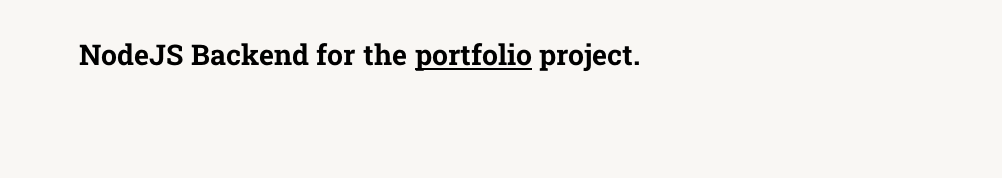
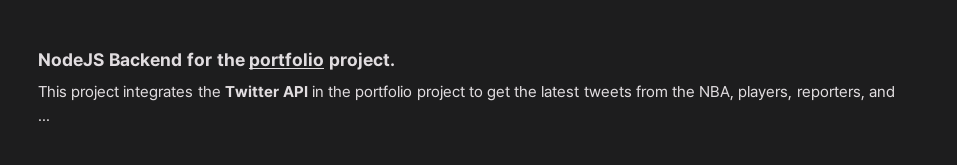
(641, 57) none -> [38,85,895,101] [38,119,50,122] // This project integrates the Twitter API in the portfolio project to get the latest tweets from the NBA, players, reporters, and ...

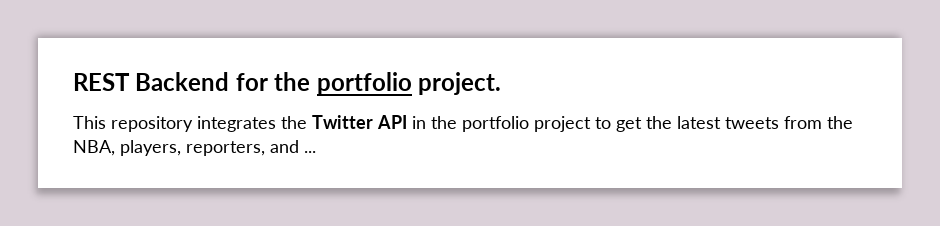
[38,53,104,67] NodeJS -> [73,73,130,91] REST
[71,85,120,101] project -> [111,116,193,132] repository

